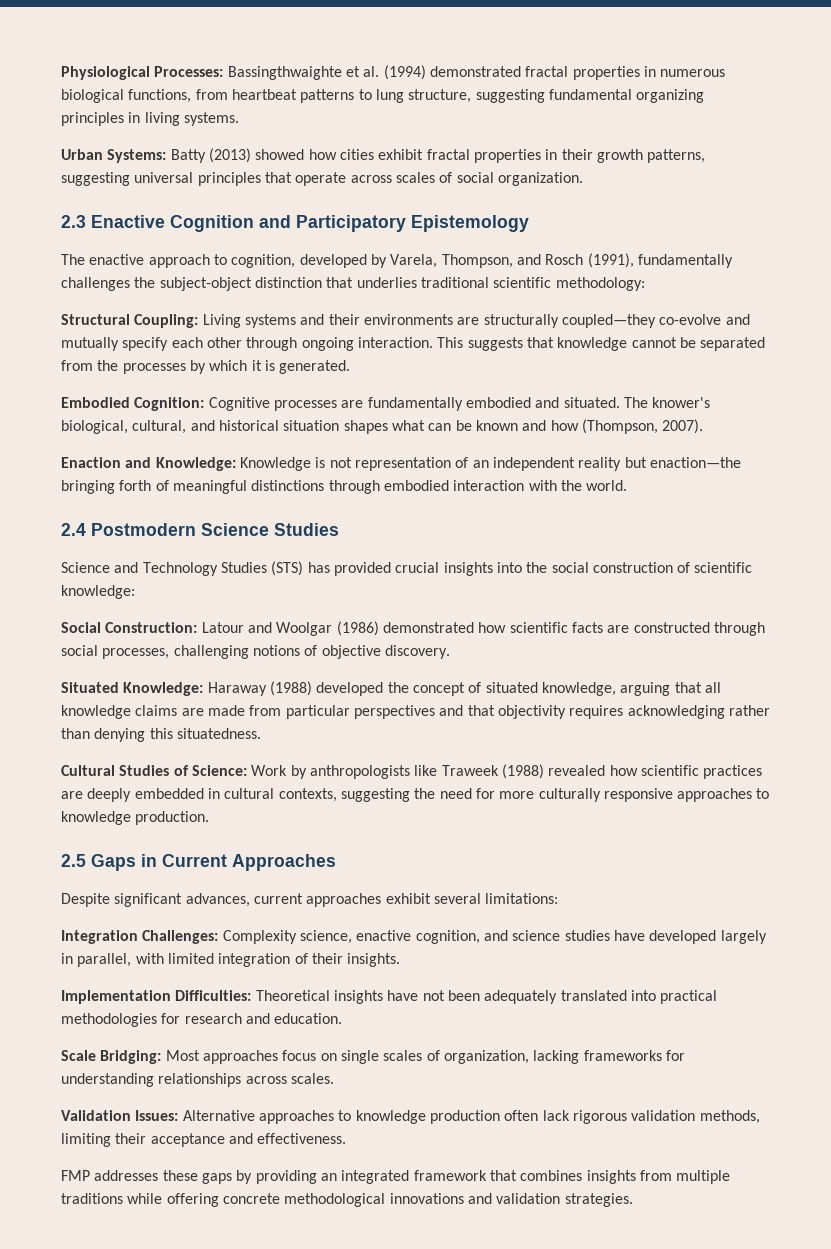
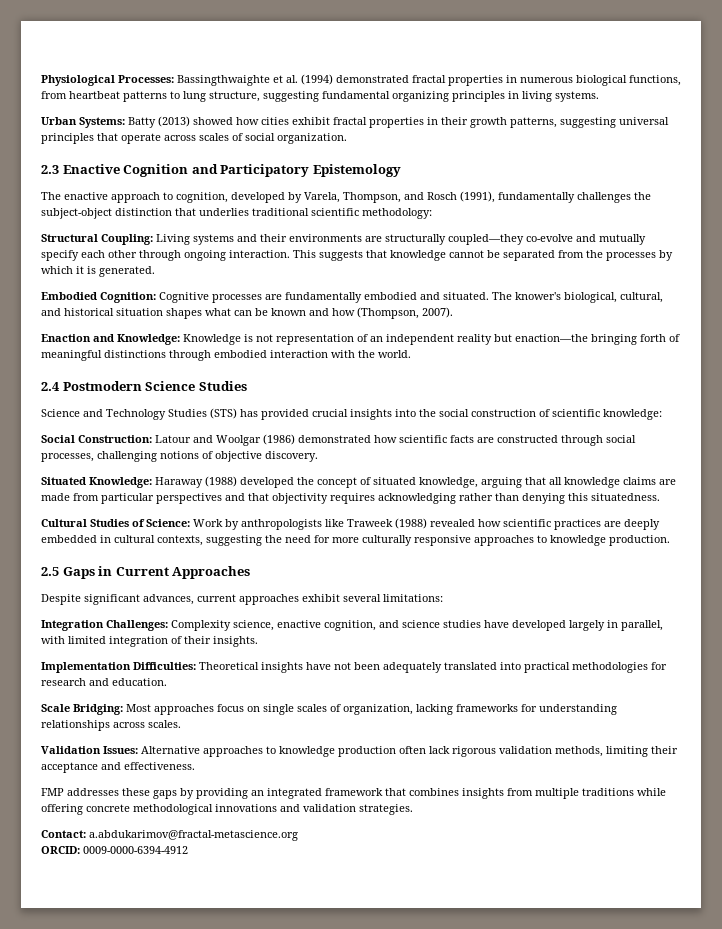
(633, 1200) none -> [41,830,298,841] [41,846,188,854] // Contact: a.abdukarimov@fractal-metascience.org // ORCID: 0009-0000-6394-4912

